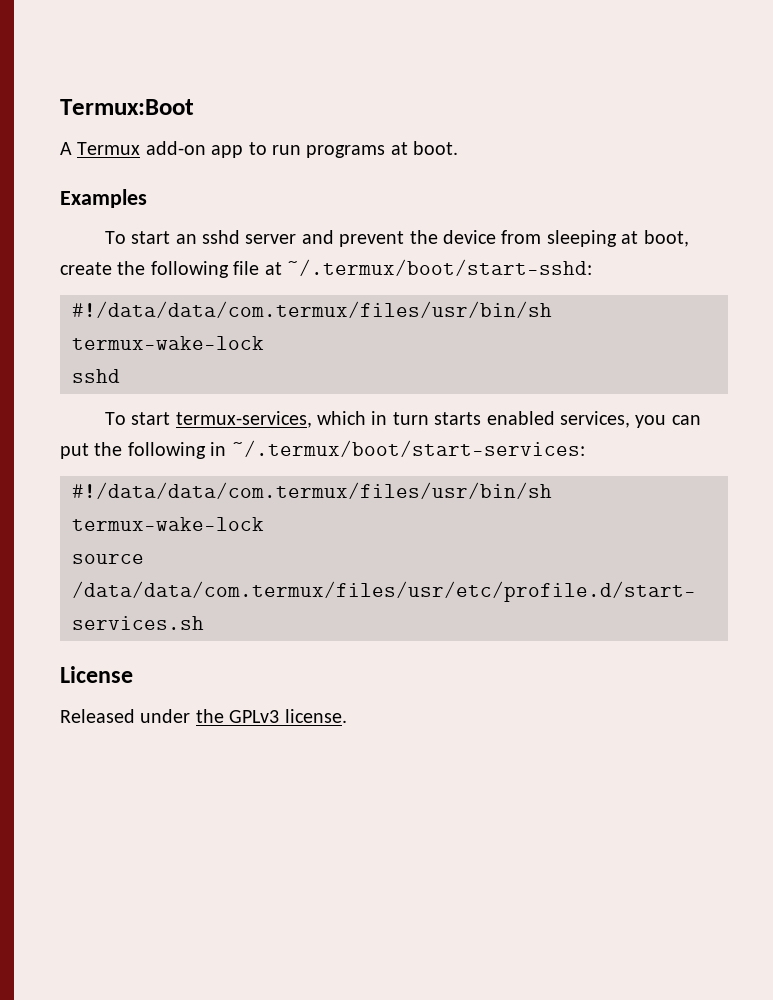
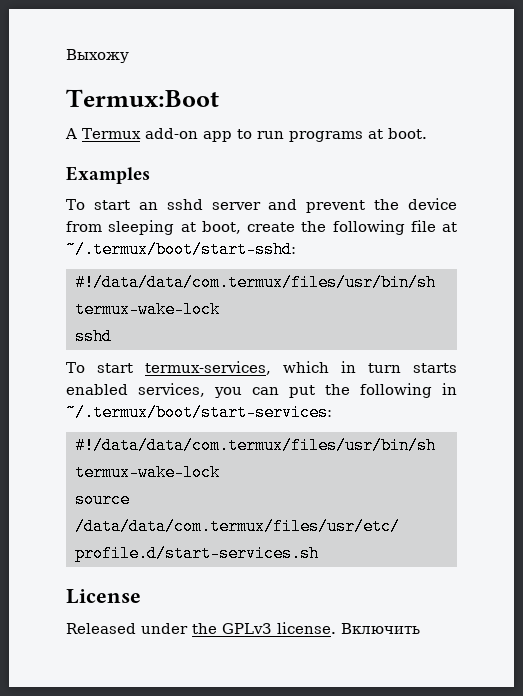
(60, 107) none -> [66,49,129,63] Выхожу //
(347, 716) none -> [341,623,420,634] Включить

